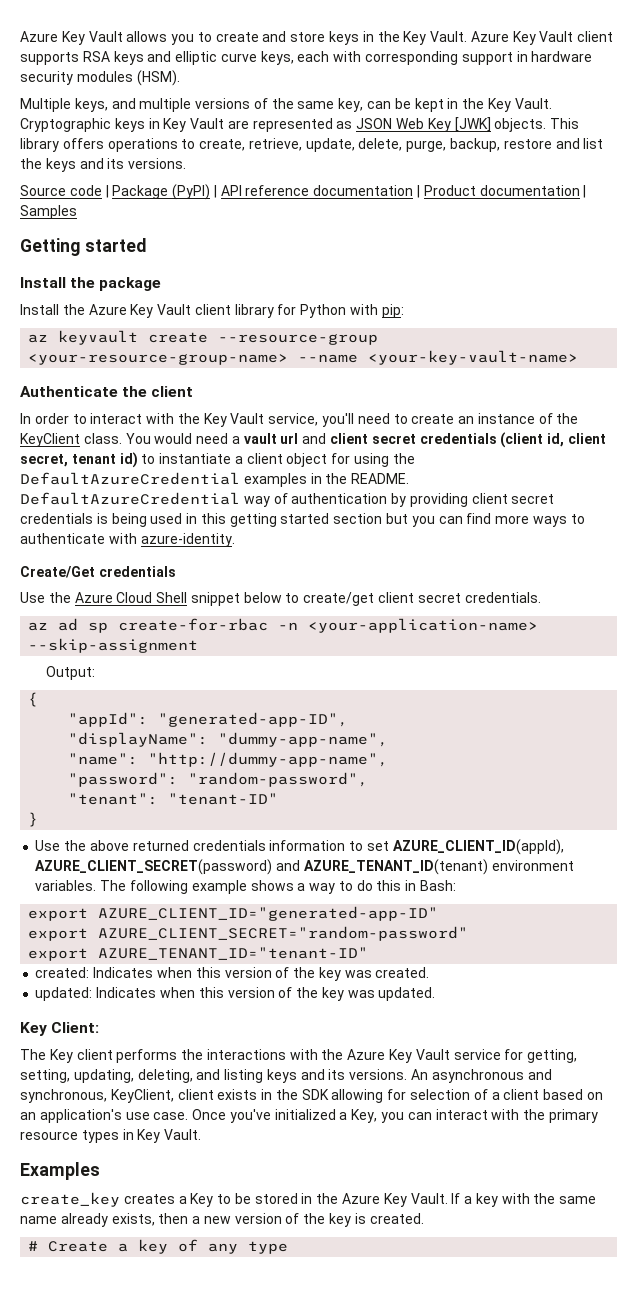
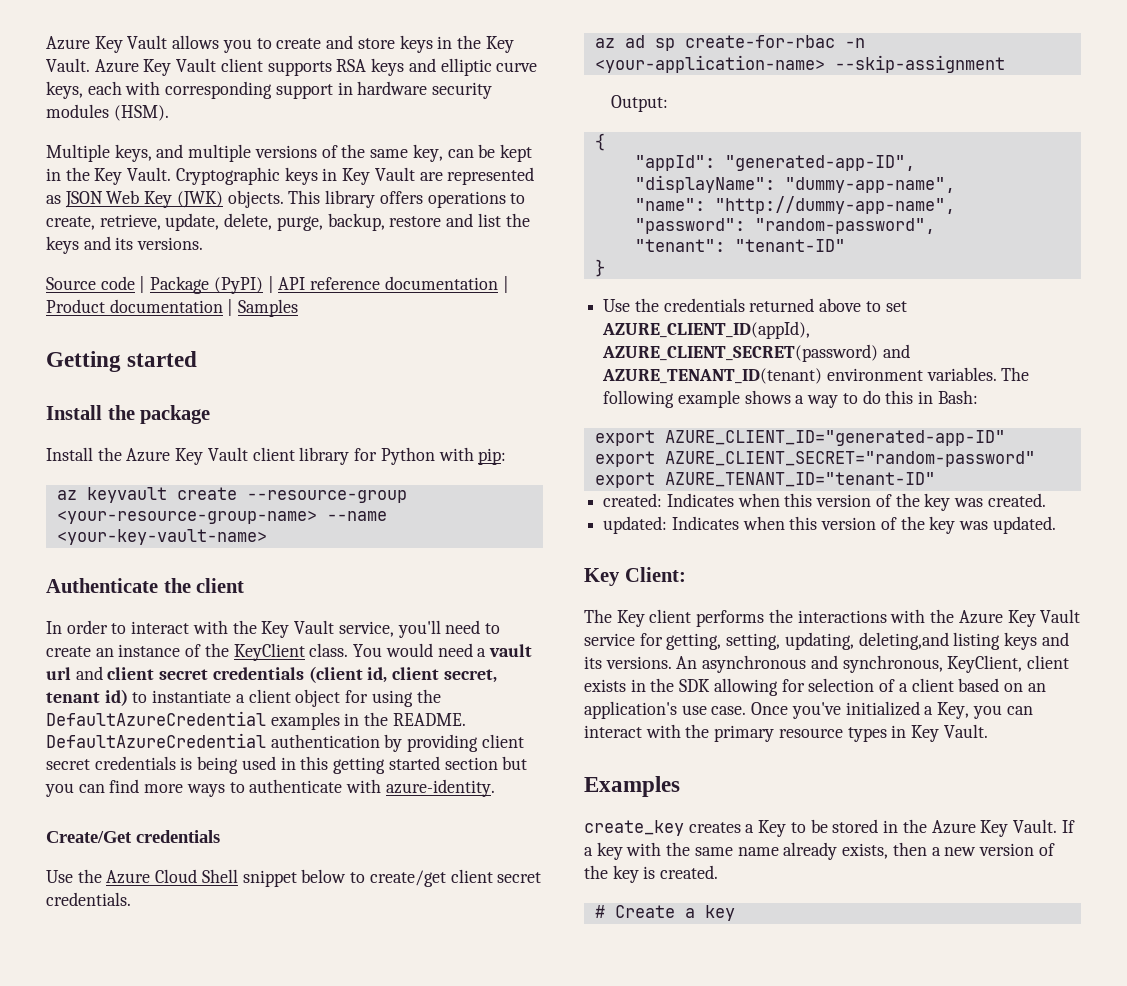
[454,117,491,132] [JWK] -> [176,191,223,208] (JWK)
[243,493,288,507] way of -> (266, 740) none
[89,840,346,851] above returned credentials information -> [663,298,862,312] credentials returned above
[137,1069,221,1083] deleting, and -> [858,632,949,650] deleting,and
[178,1239,289,1254] of any type -> (735, 913) none

